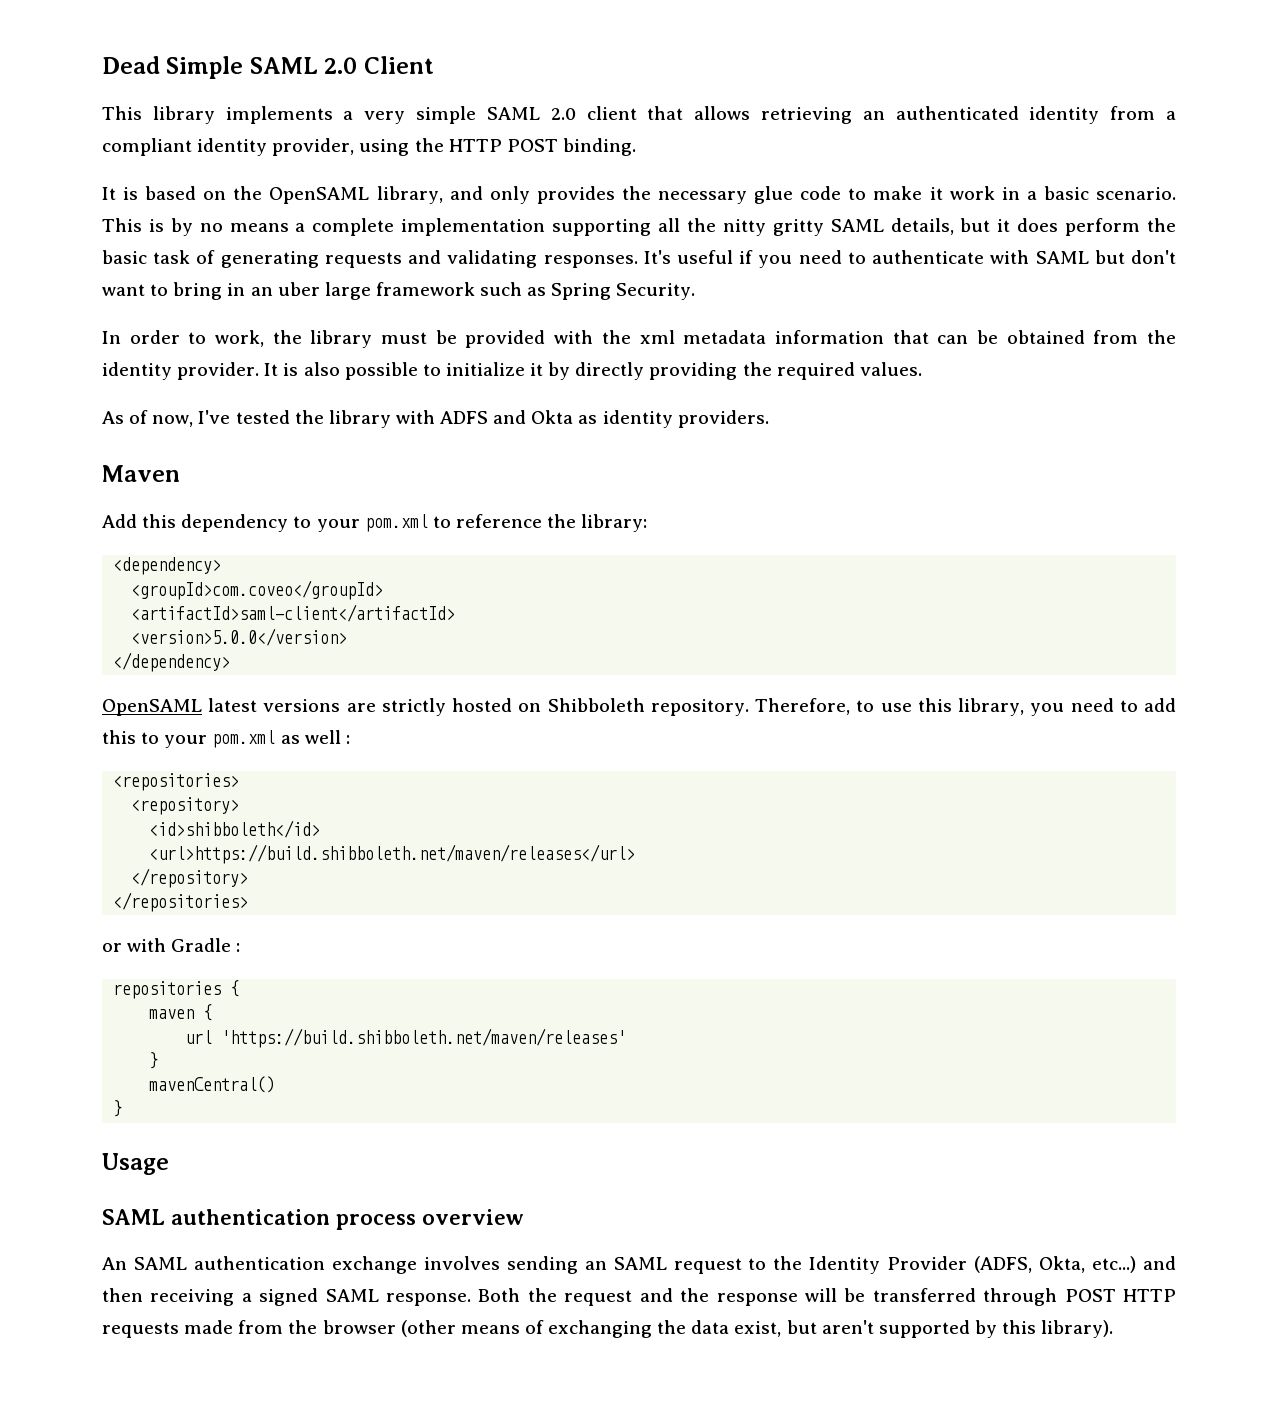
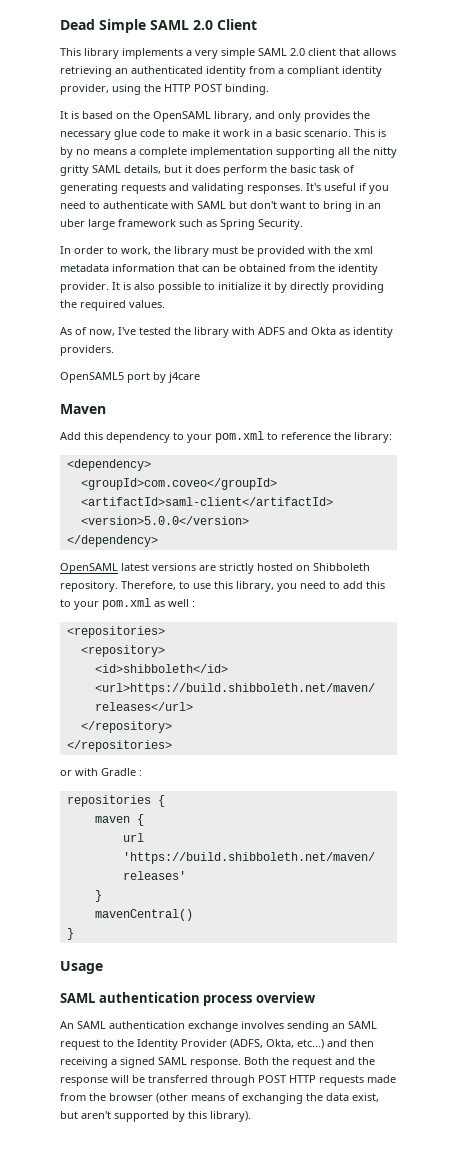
(769, 419) none -> [60,372,200,383] // OpenSAML5 port by j4care

